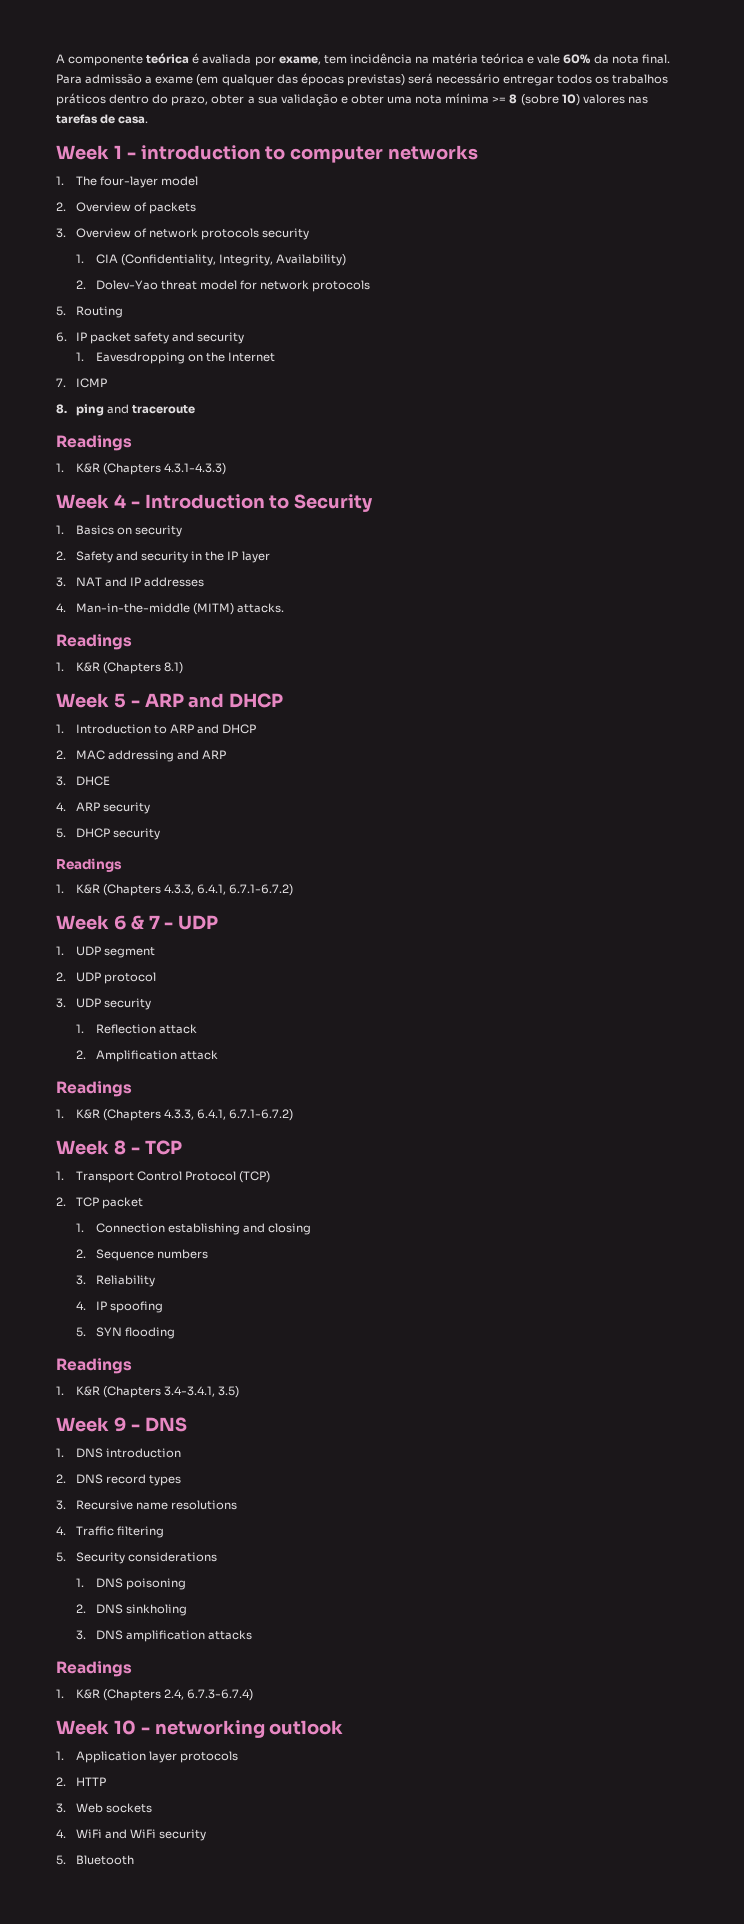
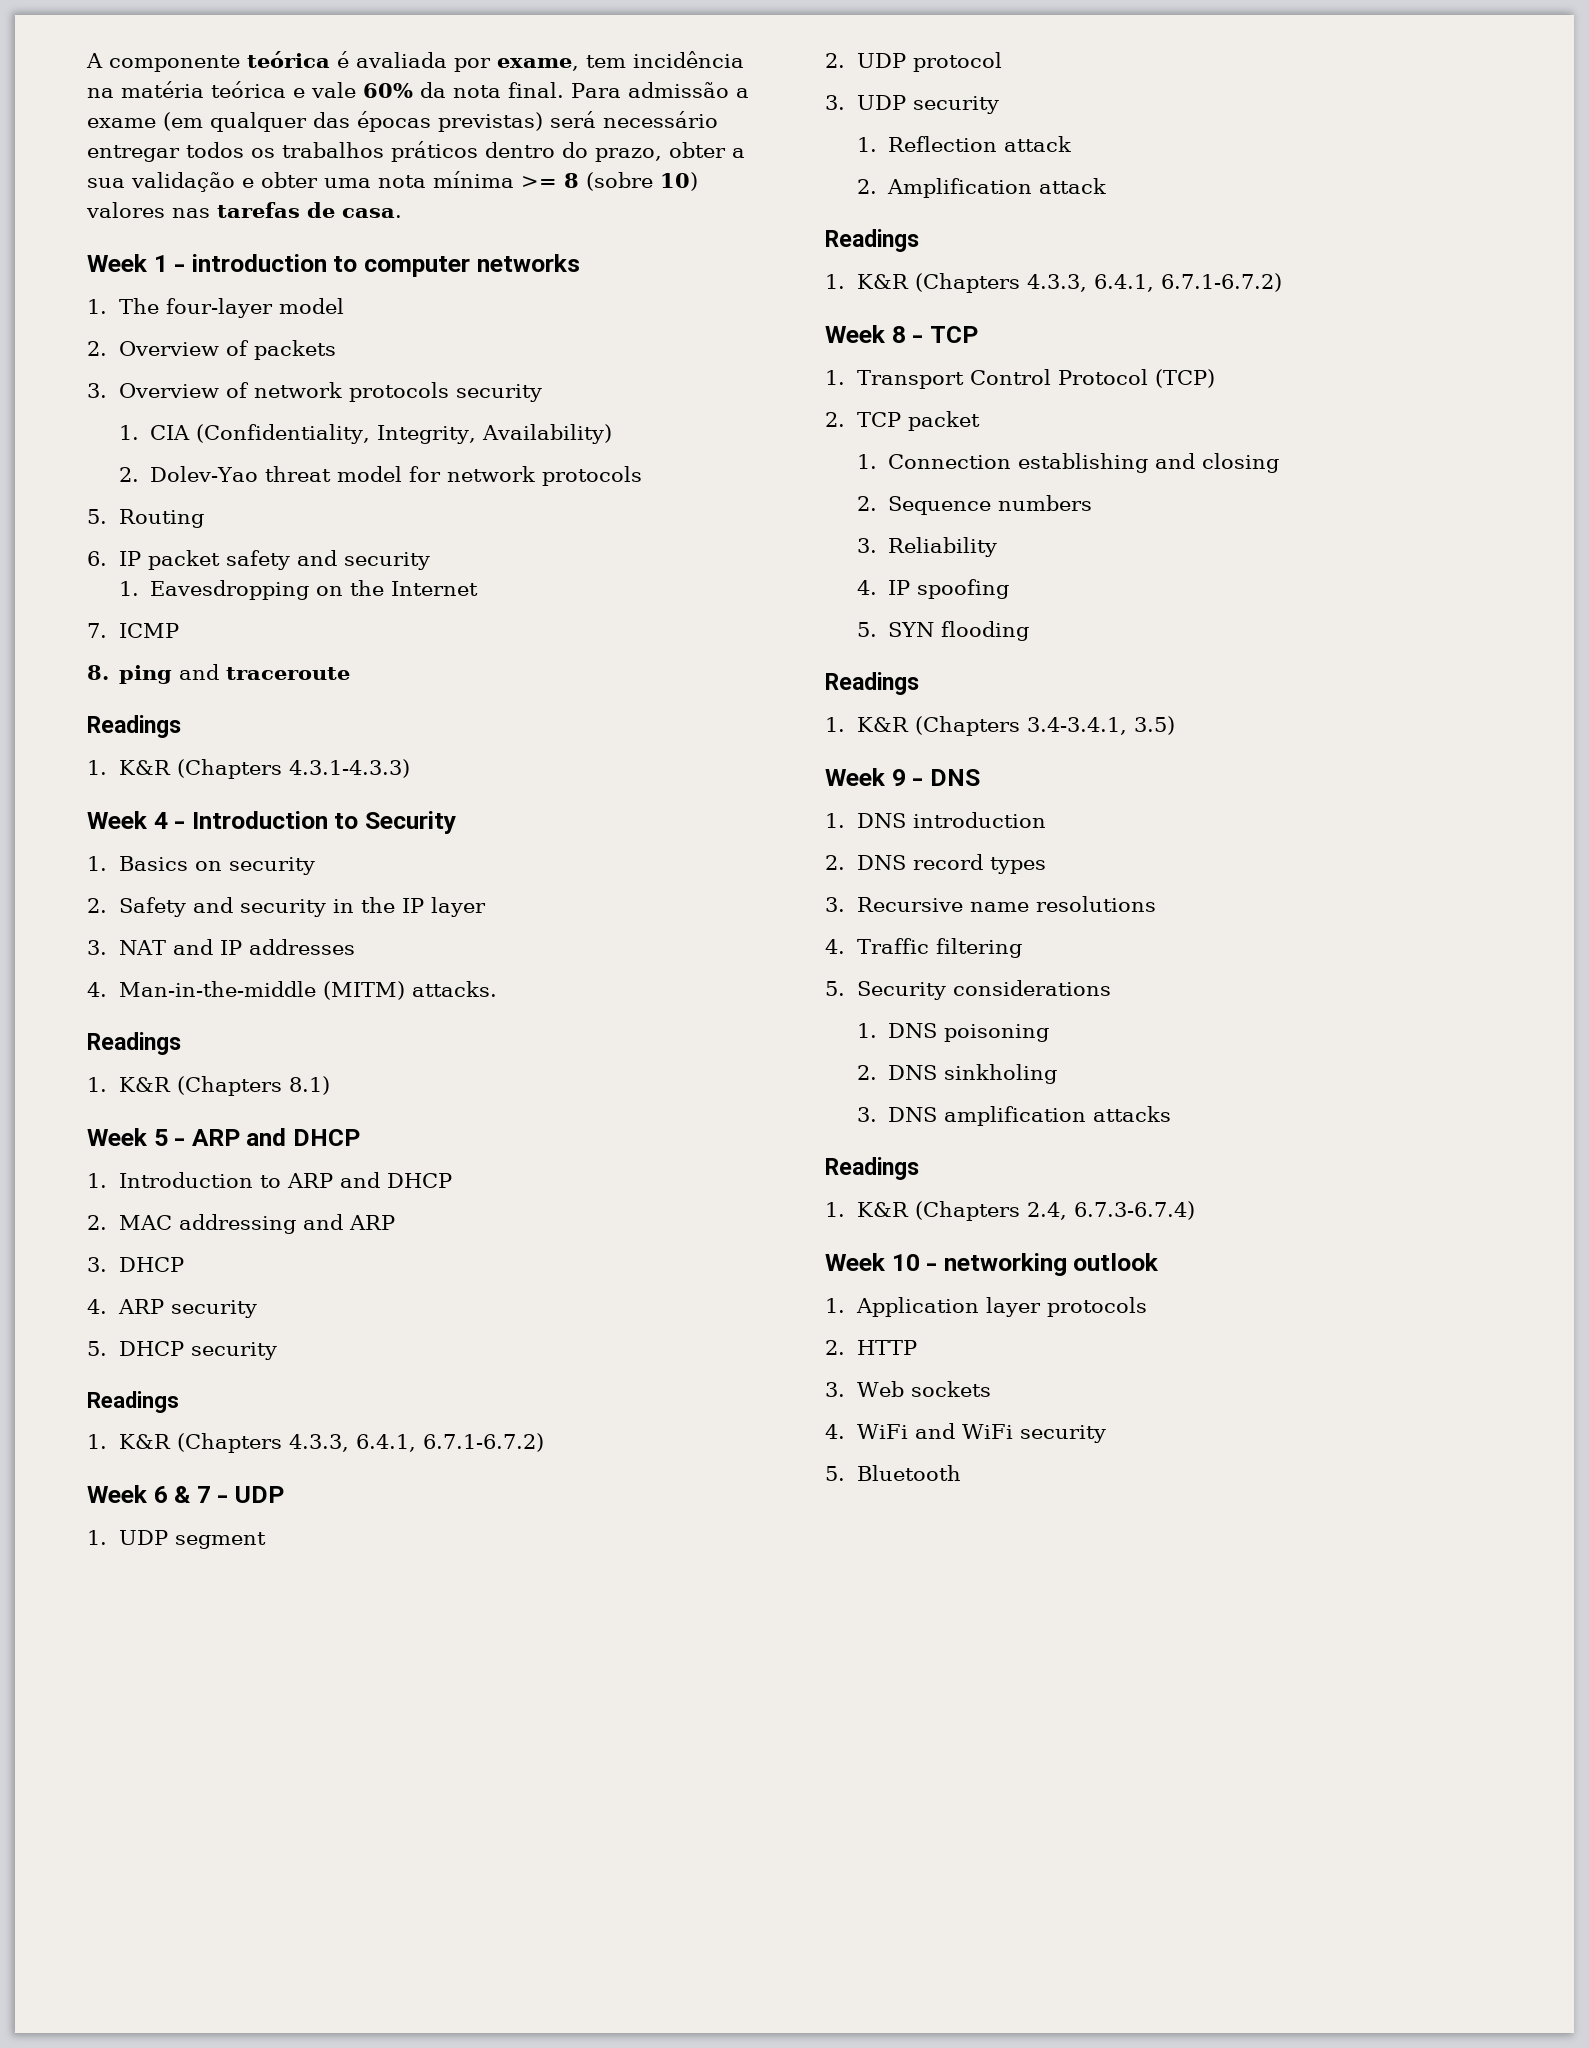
[75,776,110,786] DHCE -> [118,1257,184,1272] DHCP

